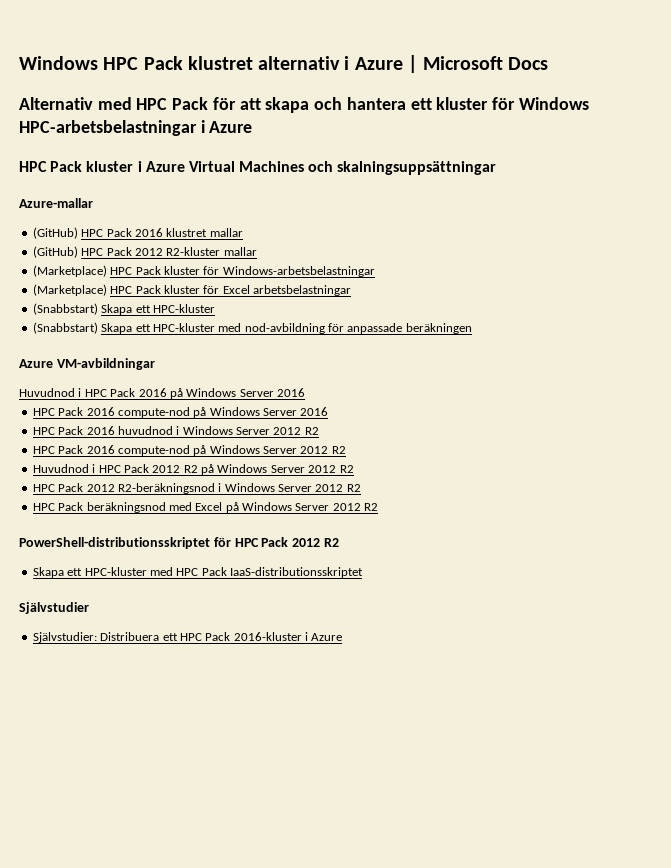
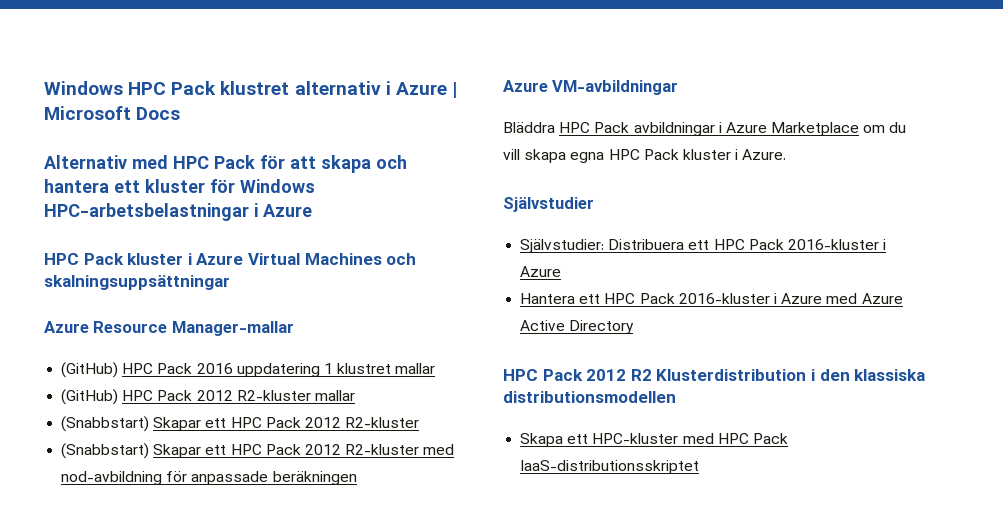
[19,198,93,208] Azure-mallar -> [44,321,294,336] Azure Resource Manager-mallar
(163, 232) none -> [236,363,333,377] uppdatering 1
[32,265,375,277] [32,284,351,296] [32,303,215,315] [32,322,215,334] (Marketplace) HPC Pack kluster för Windows-arbetsbelastningar // (Marketplace) HPC Pack kluster för Excel arbetsbelastningar // (Snabbstart) Skapa ett HPC-kluster // (Snabbstart) Skapa ett HPC-kluster -> [61,416,420,432] [61,443,420,459] (Snabbstart) Skapar ett HPC Pack 2012 R2-kluster // (Snabbstart) Skapar ett HPC Pack 2012 R2-kluster
[19,388,305,399] [32,407,329,418] [32,426,319,435] [32,445,346,456] [32,464,354,475] [32,483,361,494] [32,502,379,513] [19,537,339,549] [32,567,363,578] Huvudnod i HPC Pack 2016 på Windows Server 2016 // HPC Pack 2016 compute-nod på Windows Server 2016 // HPC Pack 2016 huvudnod i Windows Server 2012 R2 // HPC Pack 2016 compute-nod på Windows Server 2012 R2 // Huvudnod i HPC Pack 2012 R2 på Windows Server 2012 R2 // HPC Pack 2012 R2-beräkningsnod i Windows Server 2012 R2 // HPC Pack beräkningsnod med Excel på Windows Server 2012 R2 // PowerShell-distributionsskriptet för HPC Pack 2012 R2 // Skapa ett HPC-kluster med HPC Pack IaaS-distributionsskriptet -> [503,122,907,136] [503,149,787,163] Bläddra HPC Pack avbildningar i Azure Marketplace om du vill skapa egna HPC Pack kluster i Azure.
(343, 637) none -> [520,293,903,304] [520,320,635,334] [503,369,926,381] [503,391,676,403] [520,433,788,447] [520,460,700,474] // Hantera ett HPC Pack 2016-kluster i Azure med Azure Active Directory // HPC Pack 2012 R2 Klusterdistribution i den klassiska distributionsmodellen // Skapa ett HPC-kluster med HPC Pack IaaS-distributionsskriptet

